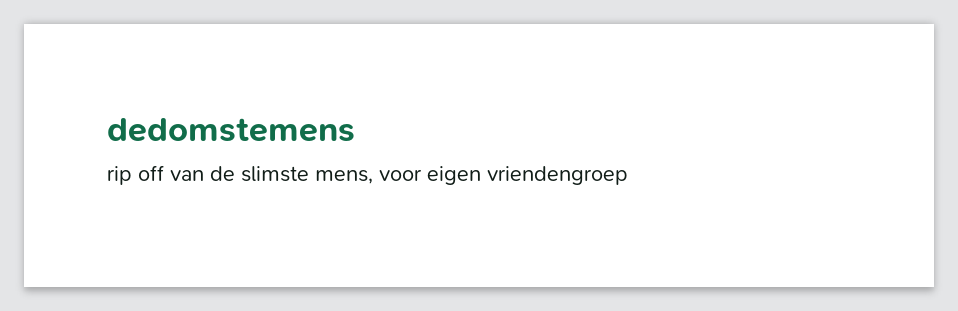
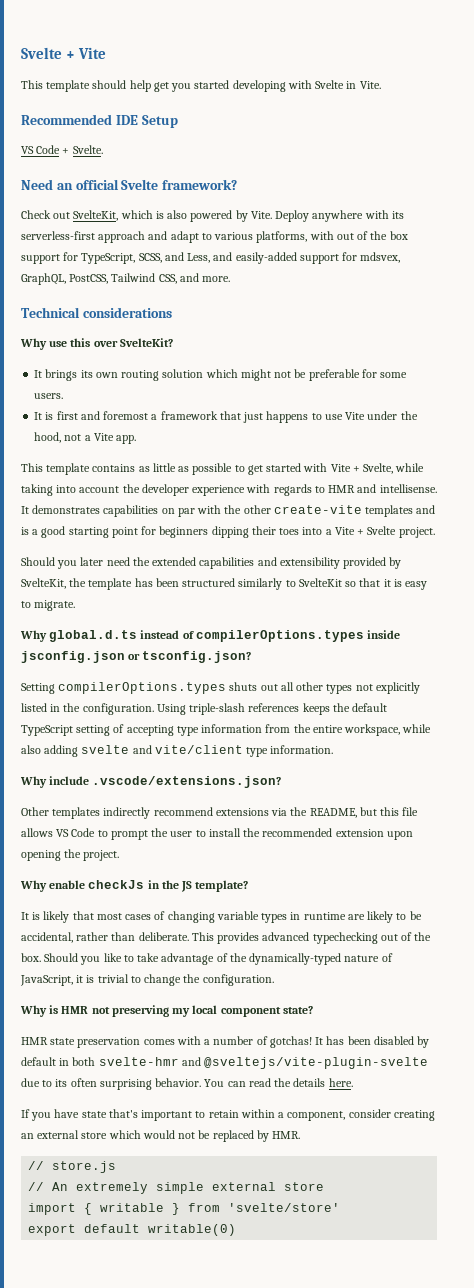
[107,118,355,142] [107,165,628,185] dedomstemens // rip off van de slimste mens, voor eigen vriendengroep -> [21,47,107,59] [21,80,381,92] [21,114,178,128] [21,145,103,154] [21,179,238,190] [21,210,404,222] [21,231,408,243] [21,252,401,264] [21,273,231,285] [21,307,172,318] [20,338,173,350] [34,369,408,381] [34,393,64,399] [34,411,418,423] [34,432,137,444] [21,463,425,475] [21,484,437,496] [21,505,436,517] [21,526,435,538] [21,557,402,569] [21,578,428,590] [21,600,76,611] [20,630,401,642] [21,651,252,663] [21,682,420,694] [21,703,388,715] [21,724,432,736] [21,745,334,757] [20,776,282,788] [21,807,419,819] [21,828,413,840] [21,849,120,861] [20,880,249,892] [21,911,422,923] [21,932,432,944] [21,953,393,965] [20,974,274,986] [20,1005,313,1017] [21,1036,430,1048] [21,1057,429,1069] [21,1078,353,1090] [21,1109,435,1121] [21,1130,301,1142] [28,1161,117,1173] [28,1182,325,1194] [28,1203,341,1215] [28,1224,237,1236] Svelte + Vite // This template should help get you started developing with Svelte in Vite. // Recommended IDE Setup // VS Code + Svelte. // Need an official Svelte framework? // Check out SvelteKit, which is also powered by Vite. Deploy anywhere with its serverless-first approach and adapt to various platforms, with out of the box support for TypeScript, SCSS, and Less, and easily-added support for mdsvex, GraphQL, PostCSS, Tailwind CSS, and more. // Technical considerations // Why use this over SvelteKit? // It brings its own routing solution which might not be preferable for some users. // It is first and foremost a framework that just happens to use Vite under the hood, not a Vite app. // This template contains as little as possible to get started with Vite + Svelte, while taking into account the developer experience with regards to HMR and intellisense. It demonstrates capabilities on par with the other create-vite templates and is a good starting point for beginners dipping their toes into a Vite + Svelte project. // Should you later need the extended capabilities and extensibility provided by SvelteKit, the template has been structured similarly to SvelteKit so that it is easy to migrate. // Why global.d.ts instead of compilerOptions.types inside jsconfig.json or tsconfig.json? // Setting compilerOptions.types shuts out all other types not explicitly listed in the configuration. Using triple-slash references keeps the default TypeScript setting of accepting type information from the entire workspace, while also adding svelte and vite/client type information. // Why include .vscode/extensions.json? // Other templates indirectly recommend extensions via the README, but this file allows VS Code to prompt the user to install the recommended extension upon opening the project. // Why enable checkJs in the JS template? // It is likely that most cases of changing variable types in runtime are likely to be accidental, rather than deliberate. This provides advanced typechecking out of the box. Should you like to take advantage of the dynamically-typed nature of JavaScript, it is trivial to change the configuration. // Why is HMR not preserving my local component state? // HMR state preservation comes with a number of gotchas! It has been disabled by default in both svelte-hmr and @sveltejs/vite-plugin-svelte due to its often surprising behavior. You can read the details here. // If you have state that's important to retain within a component, consider creating an external store which would not be replaced by HMR. // // store.js // // An extremely simple external store // import { writable } from 'svelte/store' // export default writable(0)

